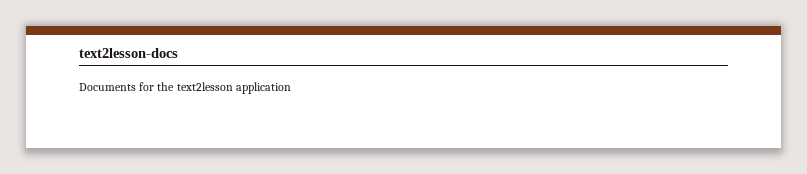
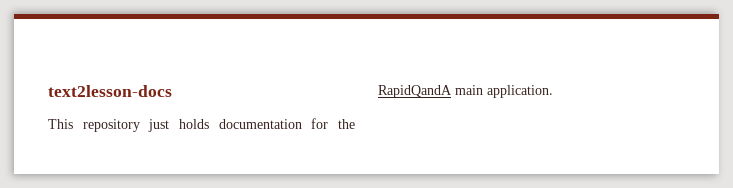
[79,82,291,94] Documents for the text2lesson application -> [48,118,355,132] [378,85,553,98] This repository just holds documentation for the RapidQandA main application.

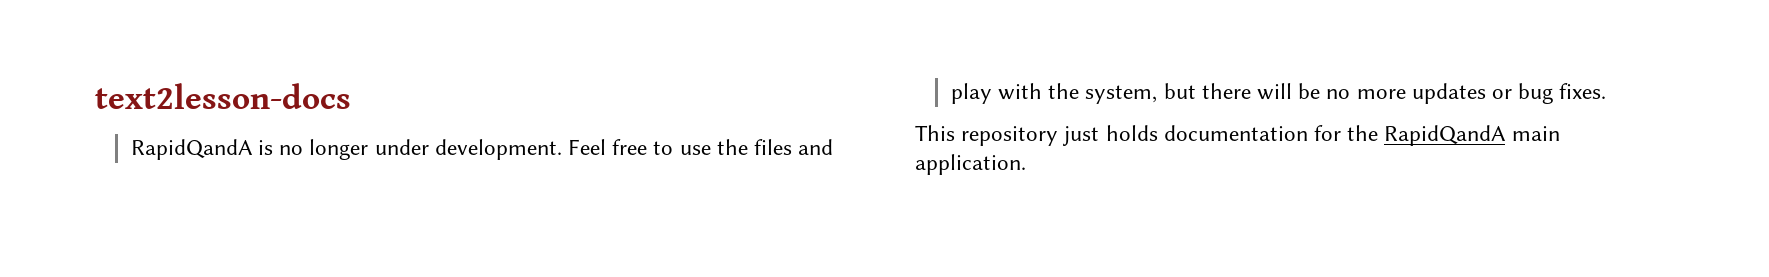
(172, 91) none -> [130,139,834,160] [950,83,1607,104] // RapidQandA is no longer under development. Feel free to use the files and play with the system, but there will be no more updates or bug fixes.

